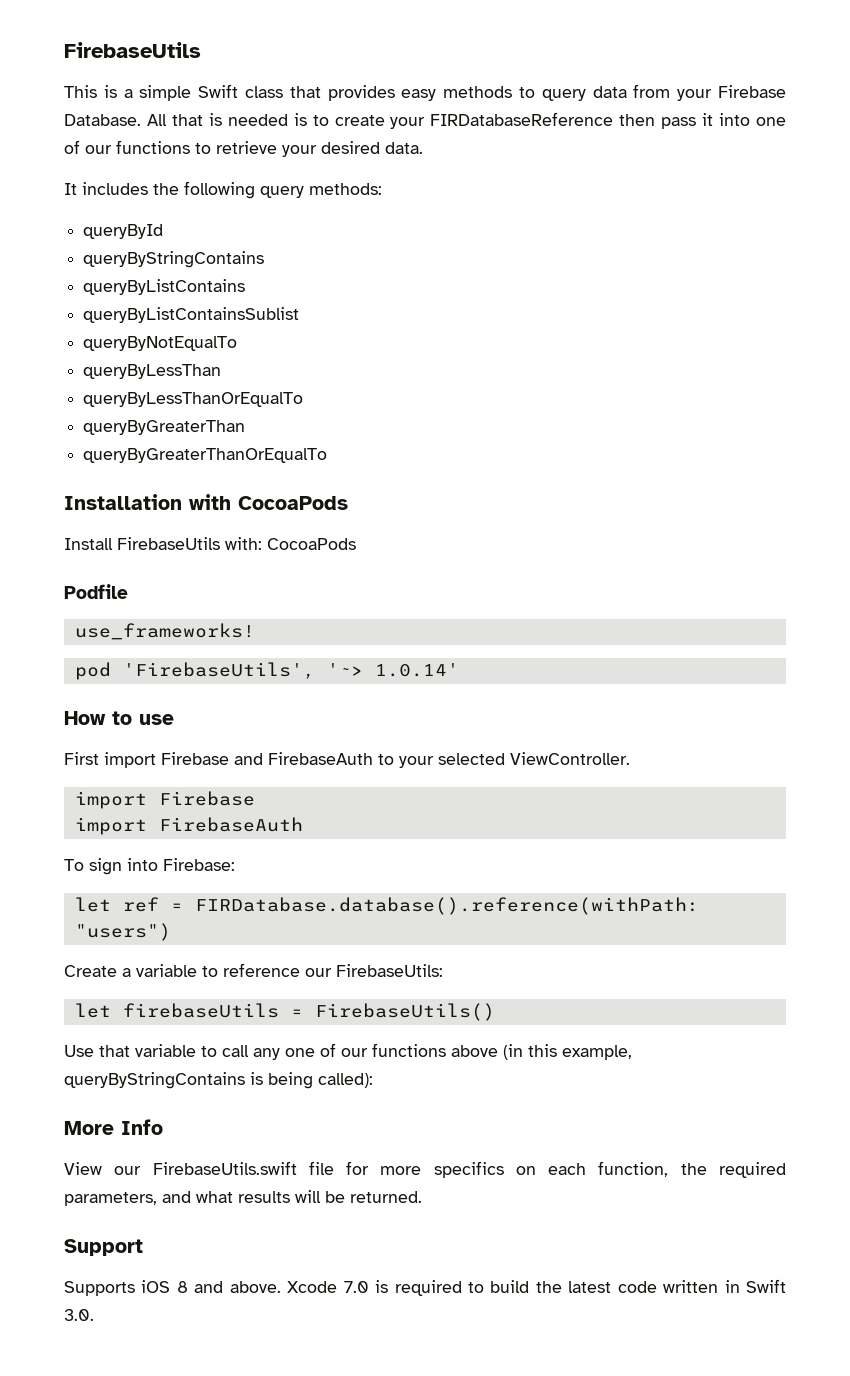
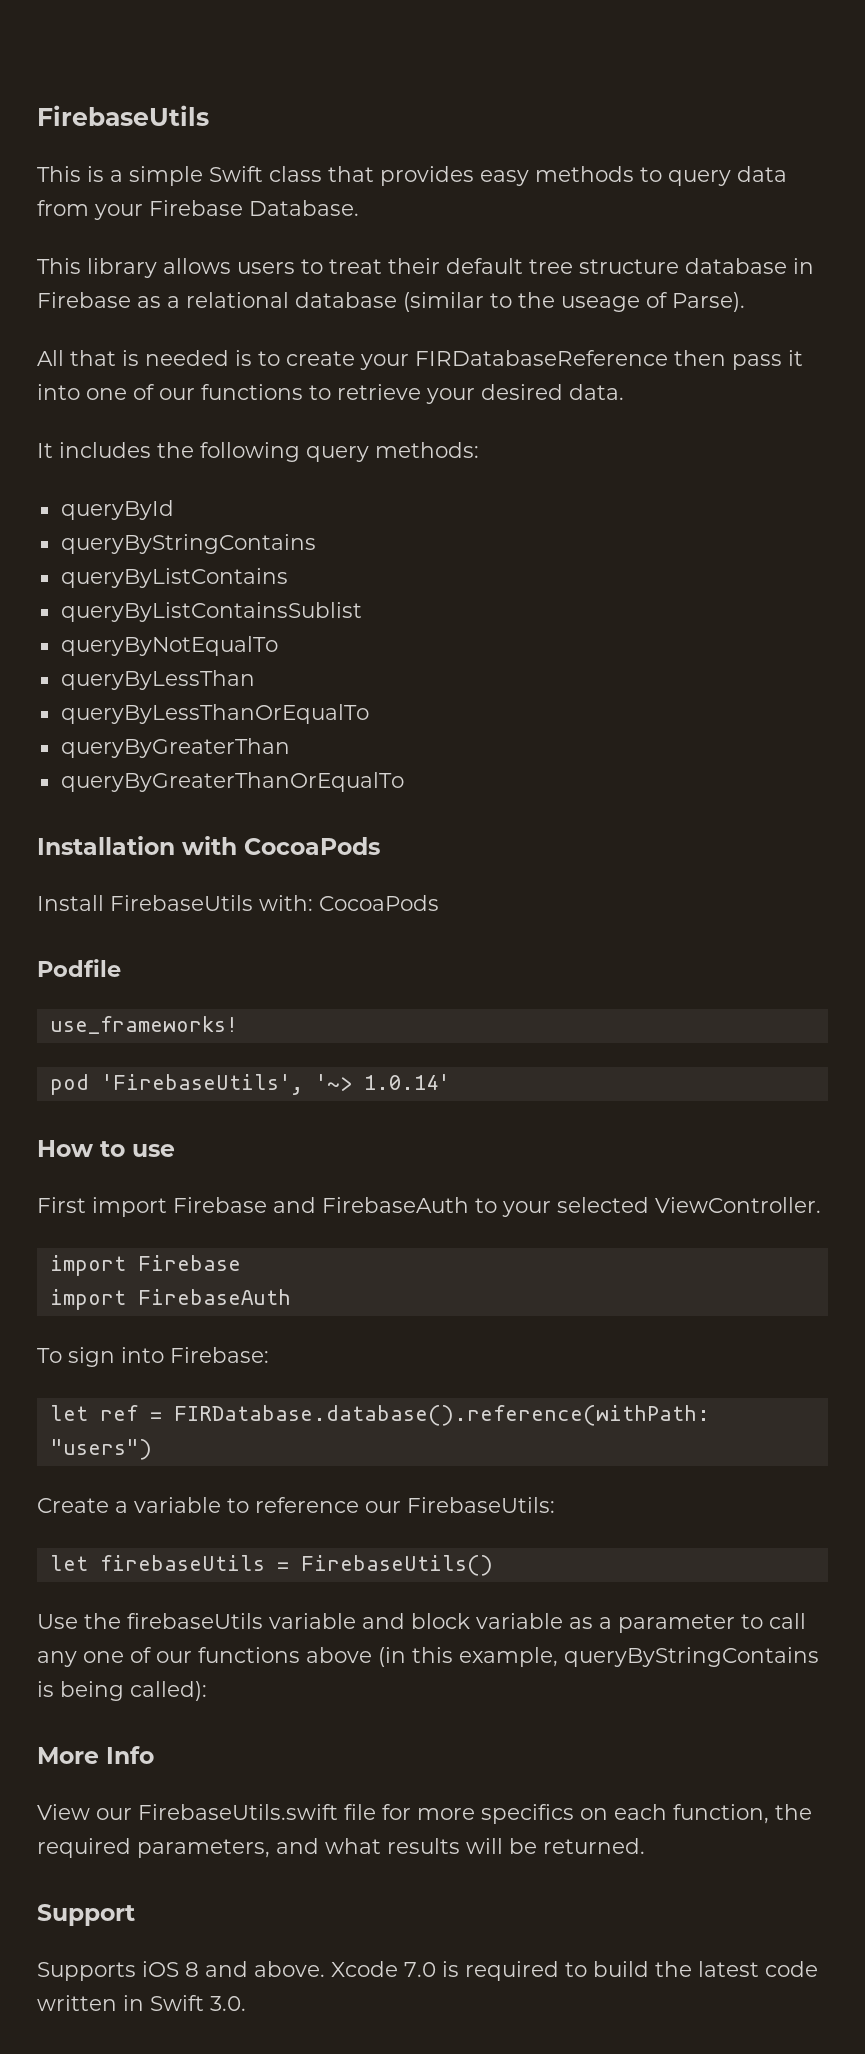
(141, 120) none -> [37,258,814,278] [37,292,745,312] // This library allows users to treat their default tree structure database in Firebase as a relational database (similar to the useage of Parse). //
[99,1044,196,1057] that variable -> [84,1613,735,1633] the firebaseUtils variable and block variable as a parameter

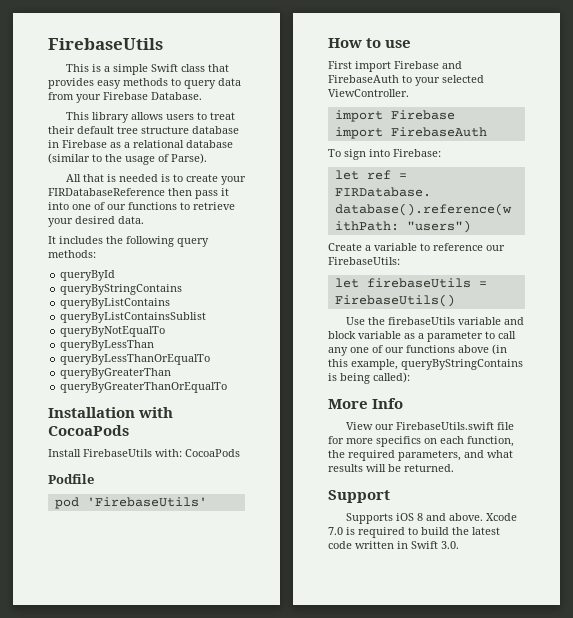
[561,296,640,312] useage -> [125,156,155,165] usage
[49,1016,238,1034] // use_frameworks! -> (94, 479) none
[100,1074,450,1095] 'FirebaseUtils', '~> 1.0.14' -> [86,497,207,507] 'FirebaseUtils'

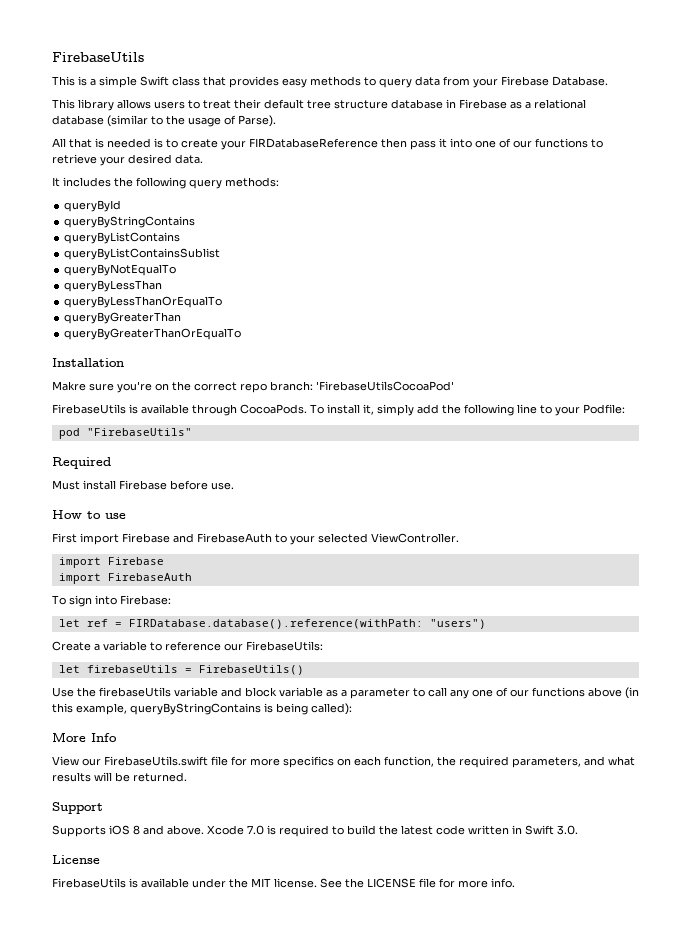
[138,407,174,418] [48,425,129,436] [48,449,240,457] [48,474,94,484] [54,497,207,509] with CocoaPods // Install FirebaseUtils with: CocoaPods // Podfile // pod 'FirebaseUtils' -> [52,381,454,393] [52,404,625,416] [58,428,192,439] [52,457,111,469] [52,480,234,490] // Makre sure you're on the correct repo branch: 'FirebaseUtilsCocoaPod' // FirebaseUtils is available through CocoaPods. To install it, simply add the following line to your Podfile: // pod "FirebaseUtils" // Required // Must install Firebase before use.
(459, 545) none -> [52,855,100,864] [52,878,515,888] // License // FirebaseUtils is available under the MIT license. See the LICENSE file for more info.

